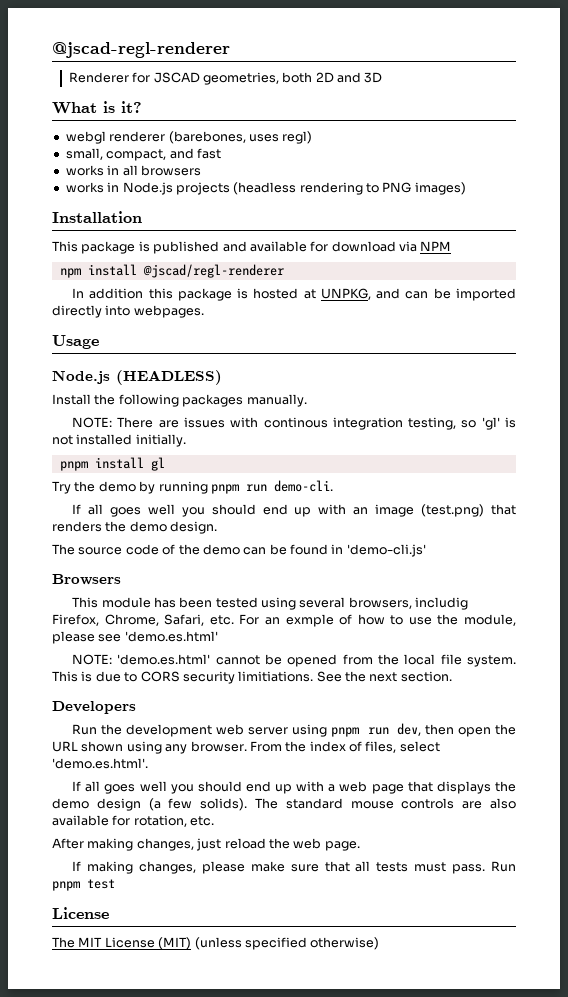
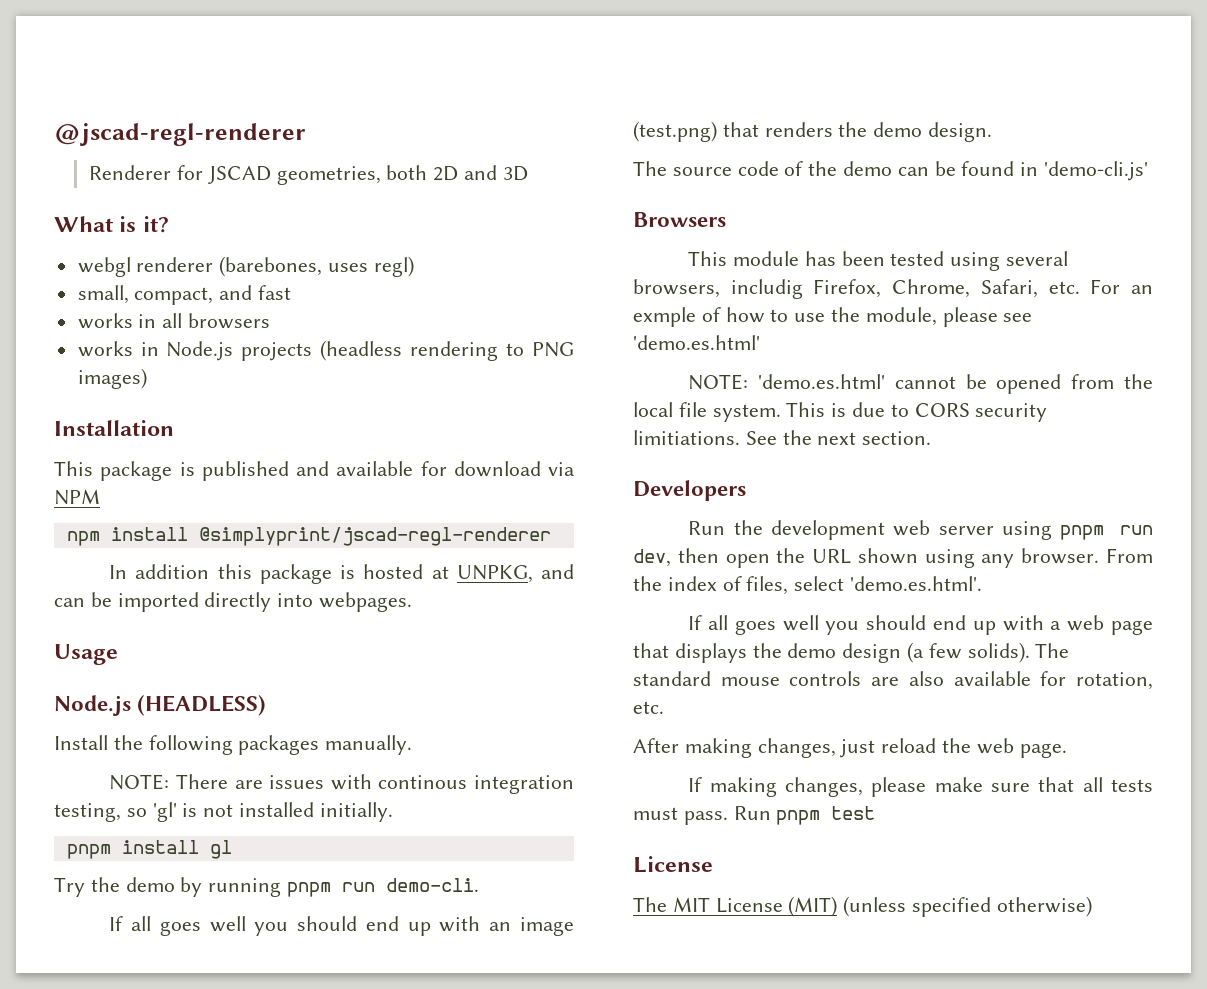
[142,264,284,278] @jscad/regl-renderer -> [198,527,551,546] @simplyprint/jscad-regl-renderer

